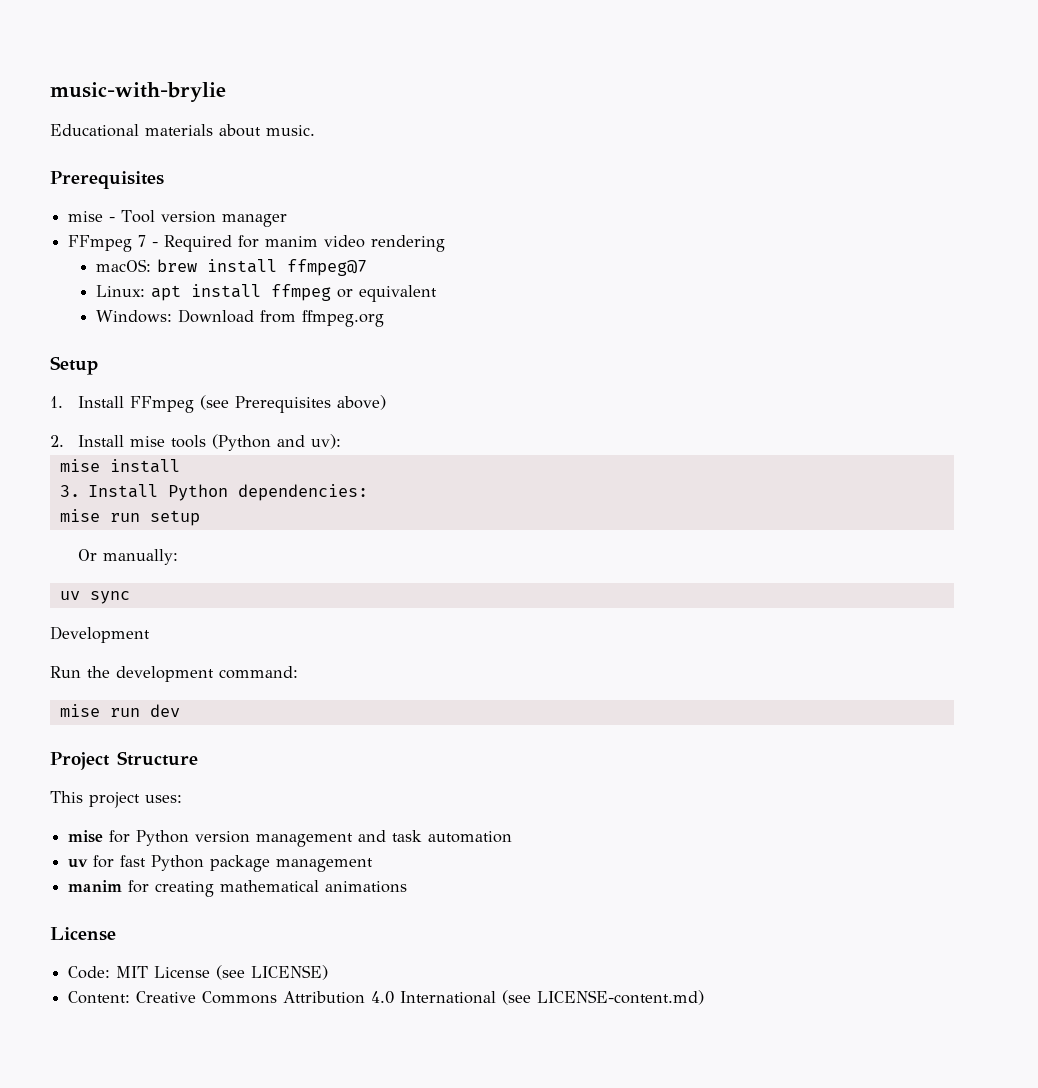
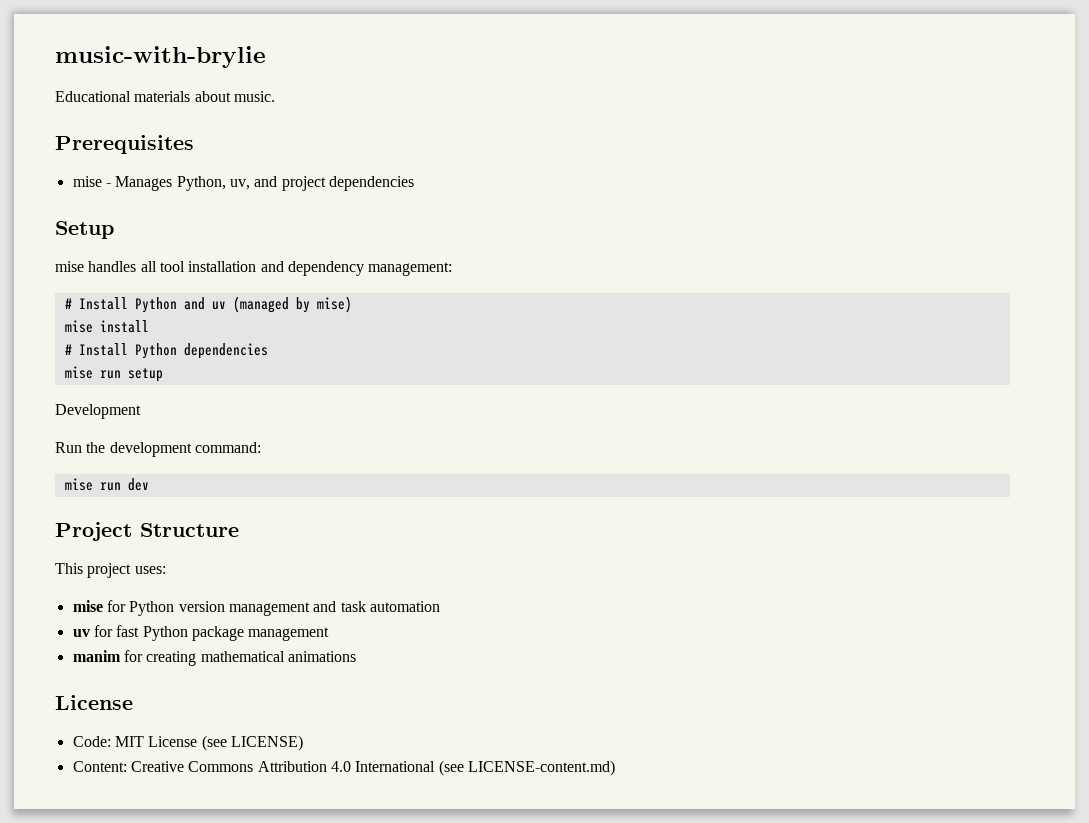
[121,210,288,227] [68,235,446,252] [95,259,367,276] [95,284,437,302] [95,309,384,327] [50,356,98,375] [50,395,386,413] [50,434,341,451] Tool version manager // FFmpeg 7 - Required for manim video rendering // macOS: brew install ffmpeg@7 // Linux: apt install ffmpeg or equivalent // Windows: Download from ffmpeg.org // Setup // 1. Install FFmpeg (see Prerequisites above) // 2. Install mise tools (Python and uv): -> [115,176,414,191] [55,221,114,239] [55,261,453,276] [64,296,352,313] Manages Python, uv, and project dependencies // Setup // mise handles all tool installation and dependency management: // # Install Python and uv (managed by mise)
[59,484,369,501] 3. Install Python dependencies: -> [64,343,268,359] # Install Python dependencies
[77,549,178,565] [59,591,130,604] // Or manually: // uv sync -> (163, 375) none

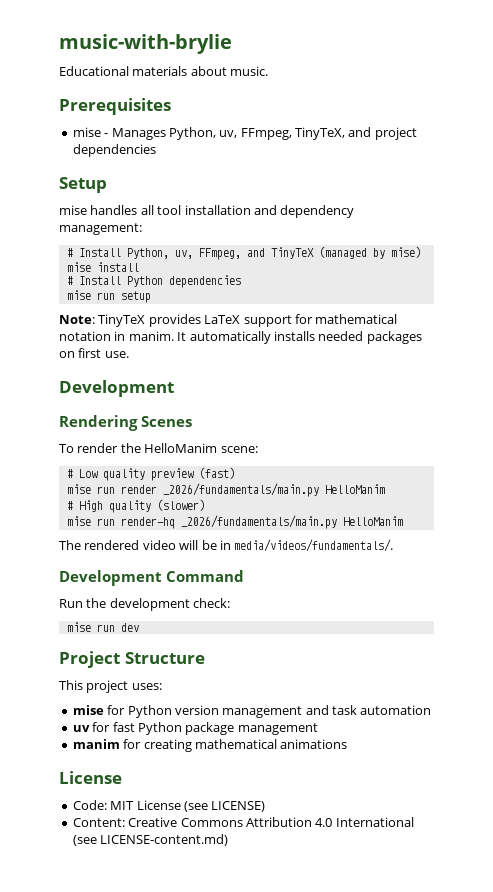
(250, 184) none -> [240,127,345,140] FFmpeg, TinyTeX,
[134,297,226,313] Python and uv -> [126,247,314,260] Python, uv, FFmpeg, and TinyTeX
[55,404,141,419] Development -> [59,314,398,327] [59,331,422,344] [59,348,129,358] [59,380,174,397] [59,415,192,431] [59,443,258,453] [66,467,235,481] [66,483,385,497] [66,499,205,513] [66,515,403,529] [59,539,394,552] [59,570,244,586] Note: TinyTeX provides LaTeX support for mathematical notation in manim. It automatically installs needed packages on first use. // Development // Rendering Scenes // To render the HelloManim scene: // # Low quality preview (fast) // mise run render _2026/fundamentals/main.py HelloManim // # High quality (slower) // mise run render-hq _2026/fundamentals/main.py HelloManim // The rendered video will be in media/videos/fundamentals/. // Development Command
[194,442,261,453] command: -> [193,598,231,608] check:

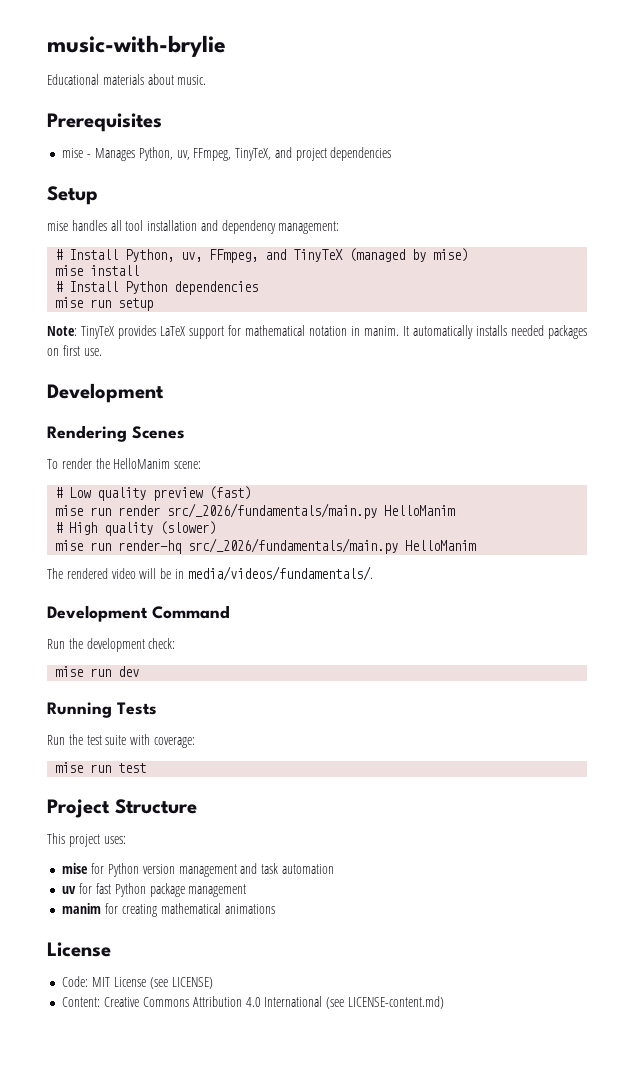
[162,483,319,497] _2026/fundamentals/main.py -> [167,503,378,519] src/_2026/fundamentals/main.py
[180,515,337,529] _2026/fundamentals/main.py -> [188,538,399,554] src/_2026/fundamentals/main.py
(139, 627) none -> [47,702,157,718] [47,734,195,748] [55,762,147,773] // Running Tests // Run the test suite with coverage: // mise run test

